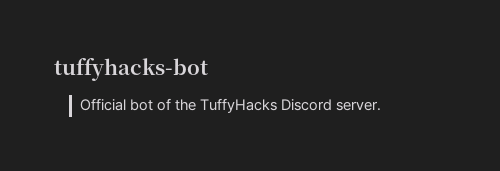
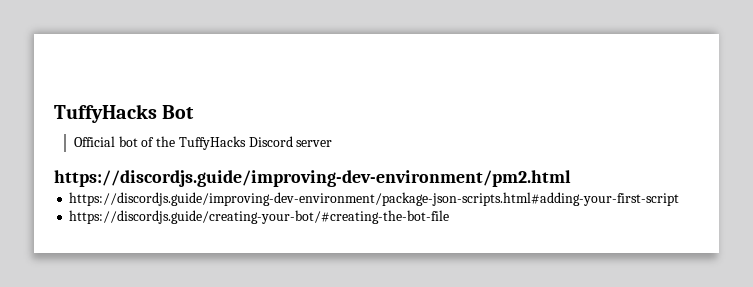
[54,58,208,81] tuffyhacks-bot -> [54,104,195,123] TuffyHacks Bot
[336,101,382,111] server. -> [296,140,333,147] [54,170,571,187] [69,192,680,206] [69,210,450,224] server // https://discordjs.guide/improving-dev-environment/pm2.html // https://discordjs.guide/improving-dev-environment/package-json-scripts.html#adding-your-first-script // https://discordjs.guide/creating-your-bot/#creating-the-bot-file

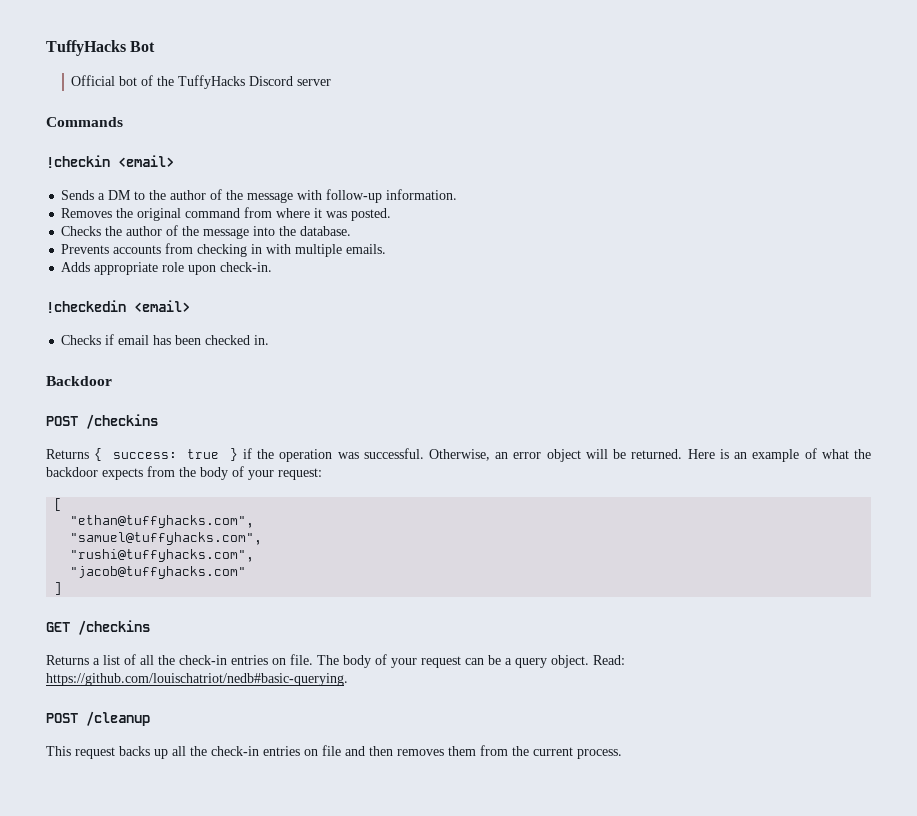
[54,170,571,187] [69,192,680,206] [69,210,450,224] https://discordjs.guide/improving-dev-environment/pm2.html // https://discordjs.guide/improving-dev-environment/package-json-scripts.html#adding-your-first-script // https://discordjs.guide/creating-your-bot/#creating-the-bot-file -> [46,117,123,127] [46,155,174,168] [61,189,458,203] [61,207,392,221] [61,225,352,239] [61,243,387,257] [61,262,273,275] [46,300,190,313] [61,334,270,345] [46,376,112,386] [46,414,158,429] [46,448,872,462] [46,466,322,480] [54,498,63,511] [70,515,255,528] [70,532,263,545] [70,549,255,562] [70,566,247,579] [54,582,63,595] [46,620,150,635] [46,654,625,668] [46,673,348,686] [46,711,150,726] [46,745,622,759] Commands // !checkin <email> // Sends a DM to the author of the message with follow-up information. // Removes the original command from where it was posted. // Checks the author of the message into the database. // Prevents accounts from checking in with multiple emails. // Adds appropriate role upon check-in. // !checkedin <email> // Checks if email has been checked in. // Backdoor // POST /checkins // Returns { success: true } if the operation was successful. Otherwise, an error object will be returned. Here is an example of what the backdoor expects from the body of your request: // [ // "ethan@tuffyhacks.com", // "samuel@tuffyhacks.com", // "rushi@tuffyhacks.com", // "jacob@tuffyhacks.com" // ] // GET /checkins // Returns a list of all the check-in entries on file. The body of your request can be a query object. Read: https://github.com/louischatriot/nedb#basic-querying. // POST /cleanup // This request backs up all the check-in entries on file and then removes them from the current process.

